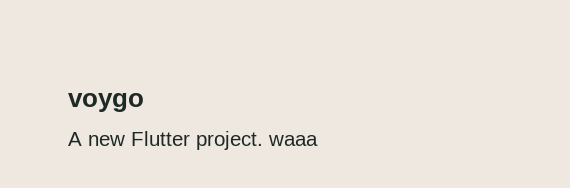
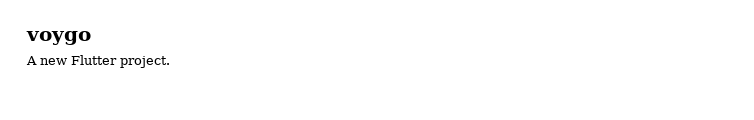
[268,135,318,146] waaa -> (170, 62) none

